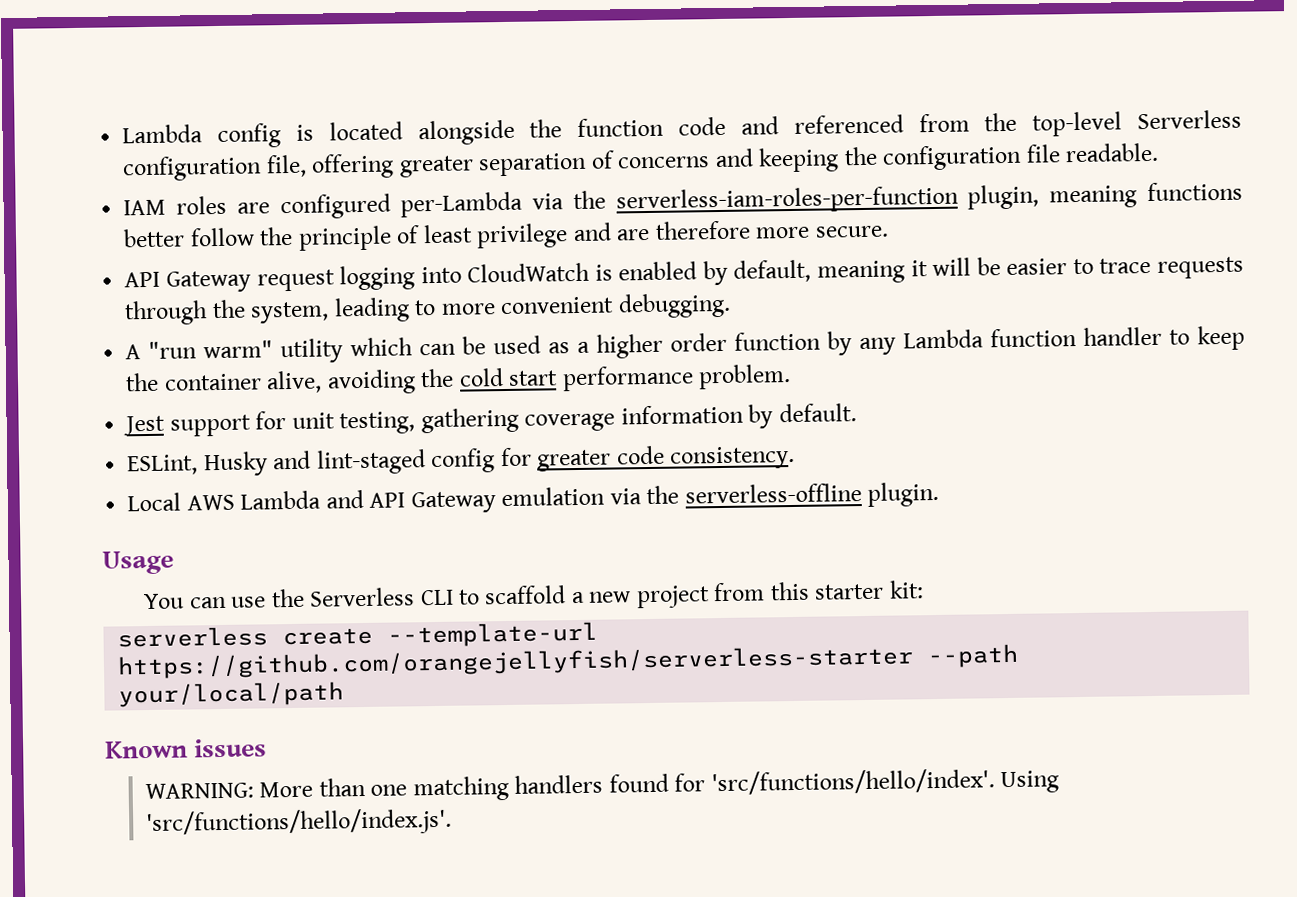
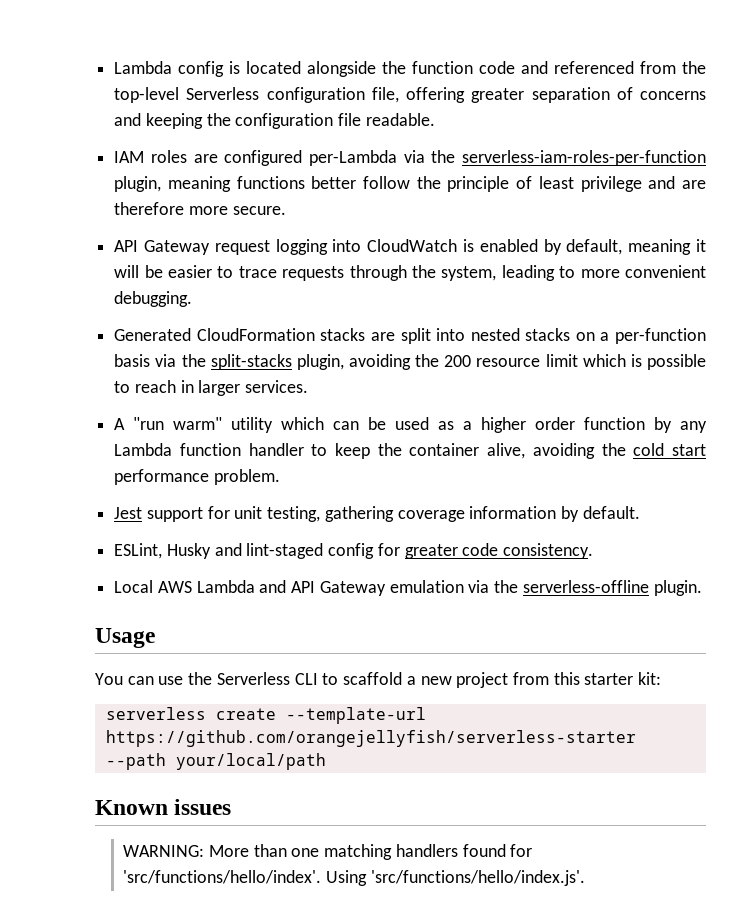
(731, 305) none -> [114,328,706,344] [114,354,706,370] [114,380,309,396] // Generated CloudFormation stacks are split into nested stacks on a per-function basis via the split-stacks plugin, avoiding the 200 resource limit which is possible to reach in larger services.

